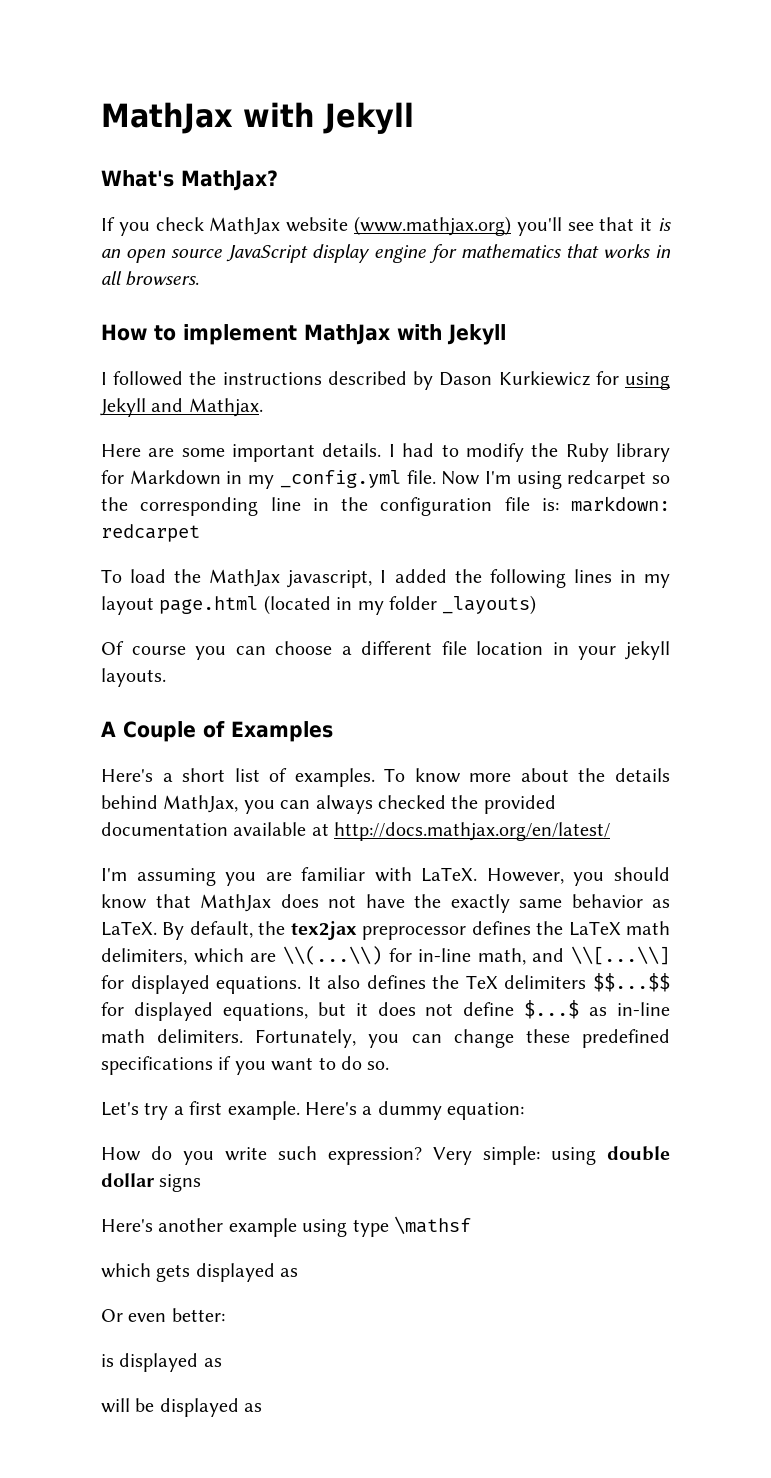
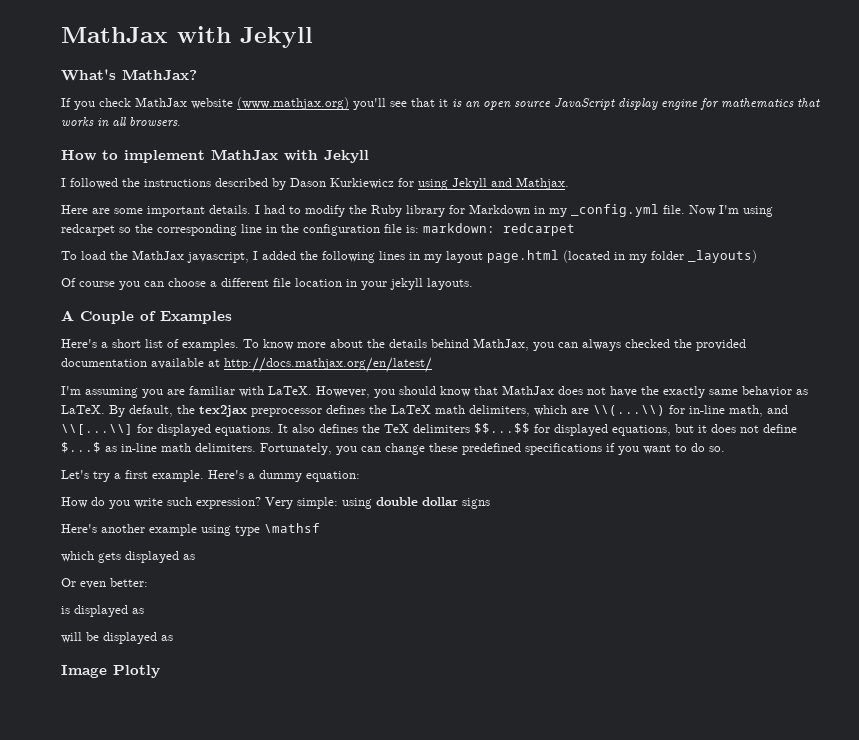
(263, 1407) none -> [61,665,160,678] // Image Plotly

